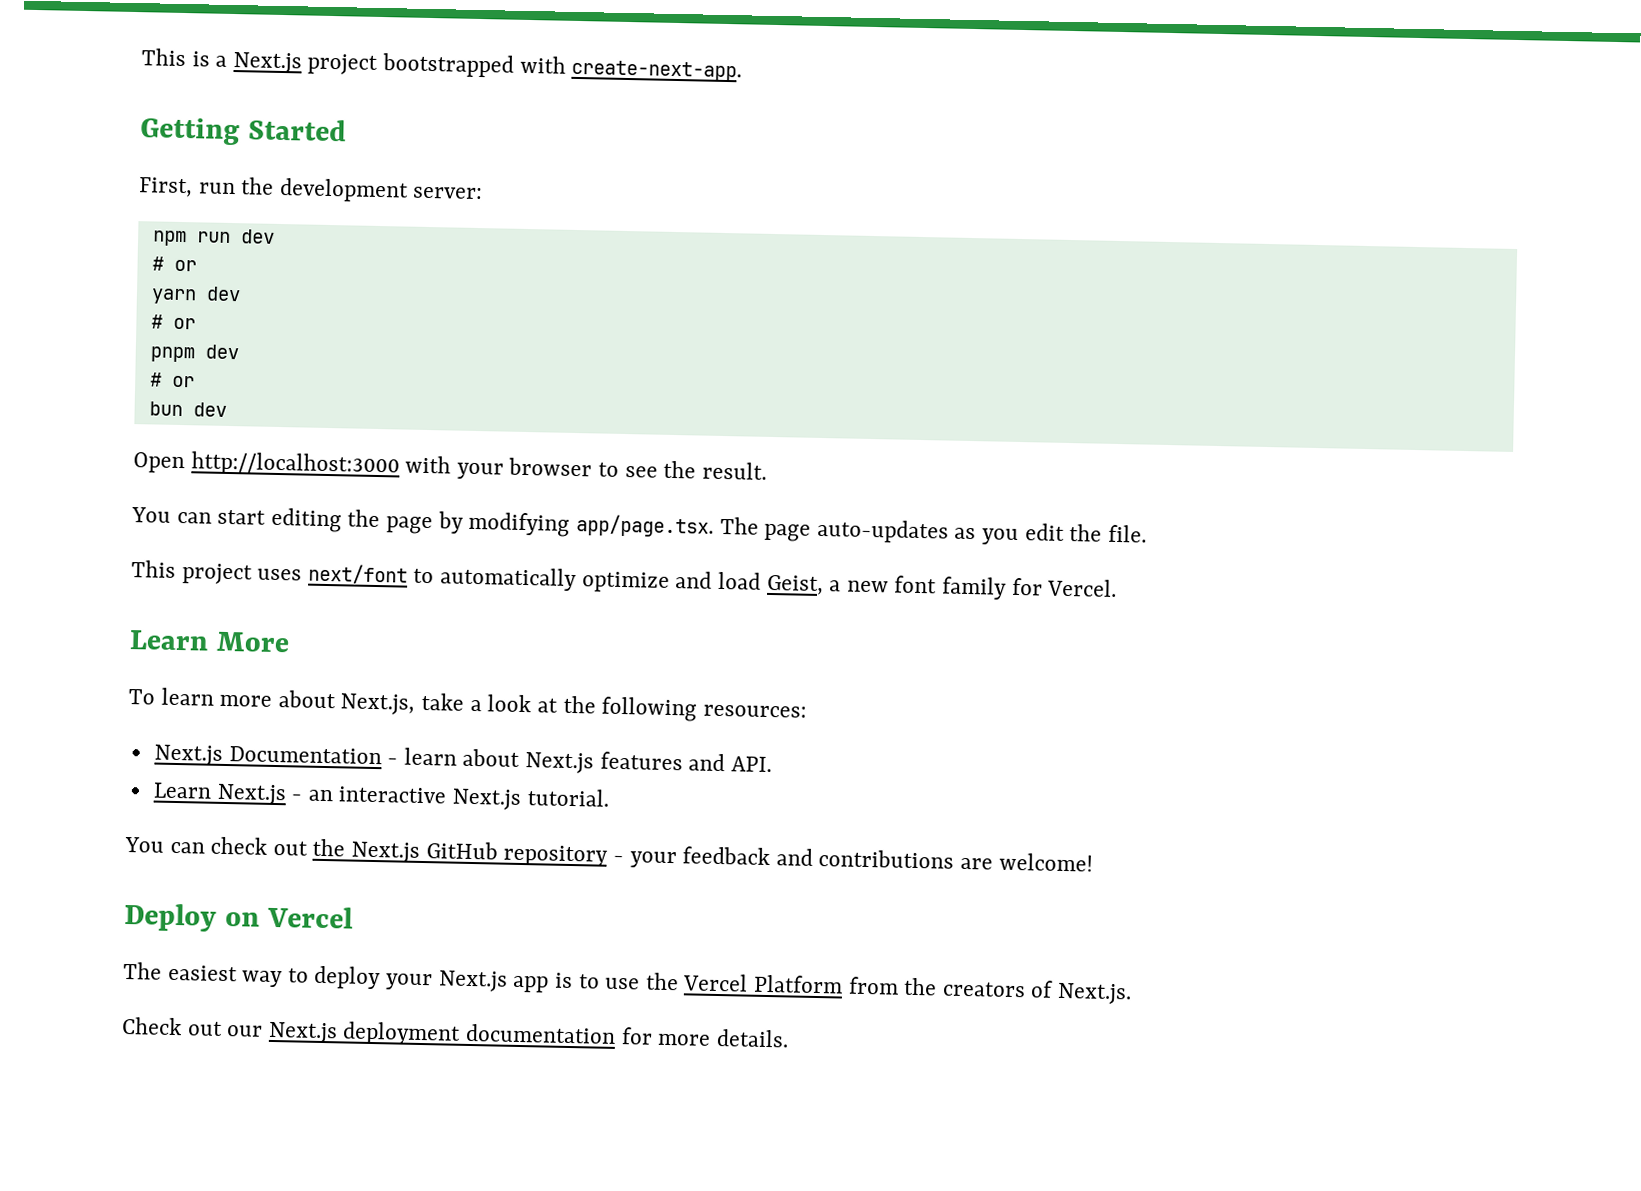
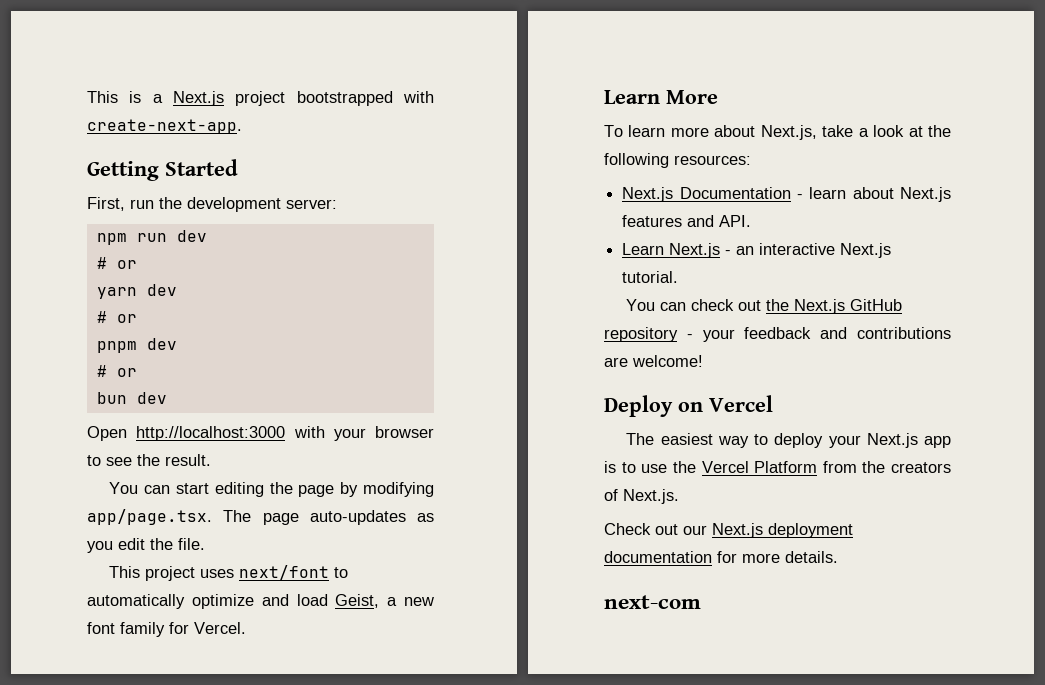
(789, 1038) none -> [604,595,701,609] // next-com

